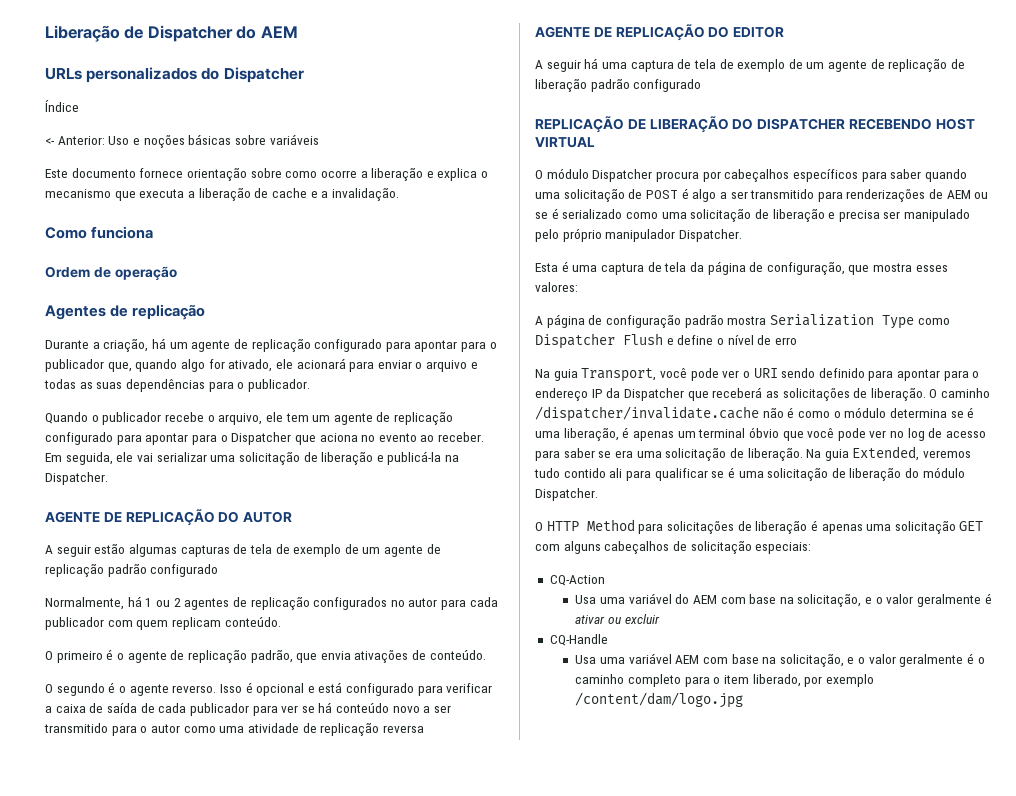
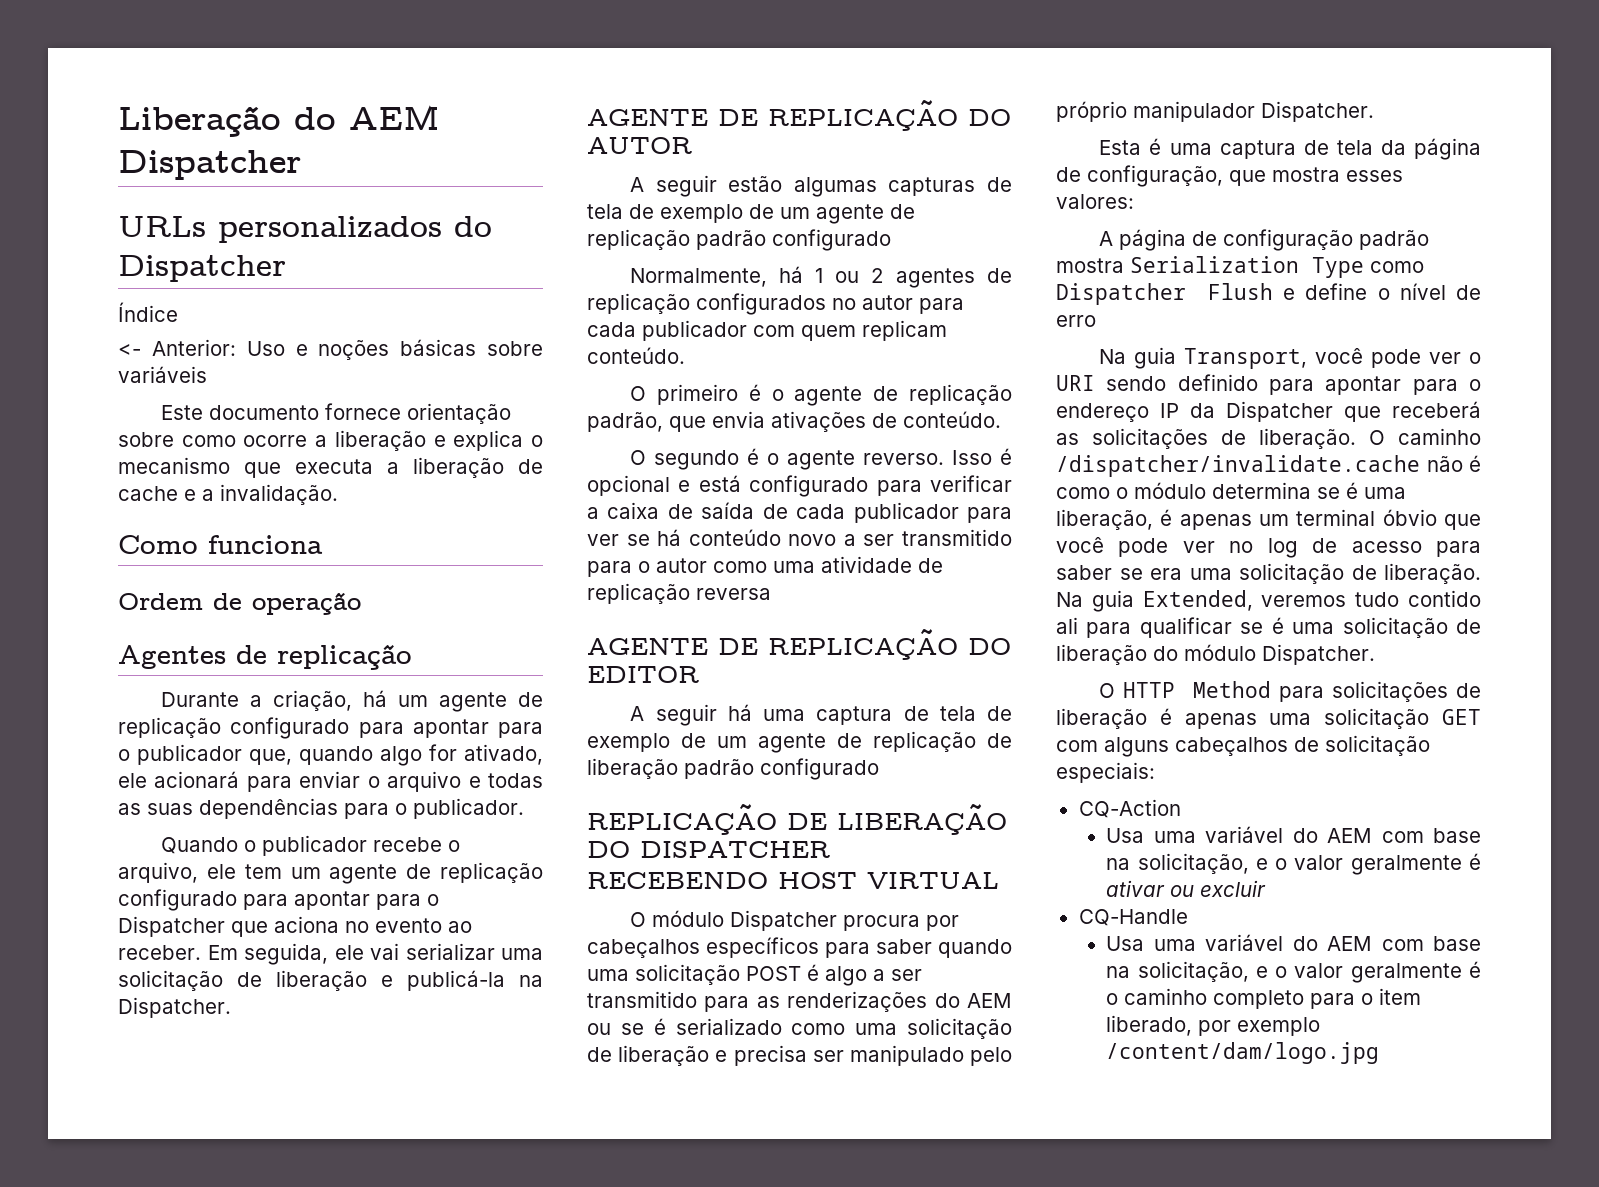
[124,25,298,42] de Dispatcher do AEM -> [294,105,440,130] [118,150,301,180] do AEM Dispatcher
[628,189,643,199] de -> (740, 974) none
[846,188,944,202] renderizações de -> [756,991,960,1012] as renderizações do
(672, 658) none -> [1292,936,1318,951] do

